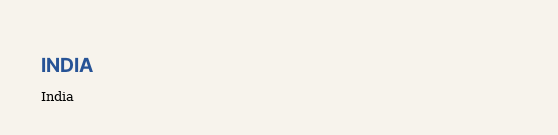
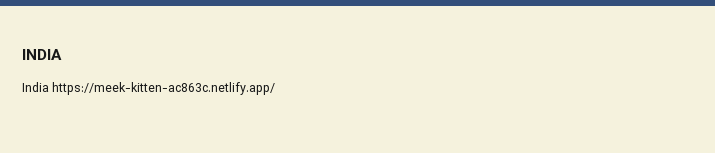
(74, 96) none -> [52,82,276,95] https://meek-kitten-ac863c.netlify.app/

